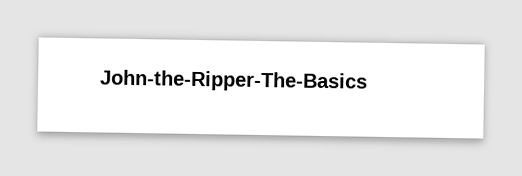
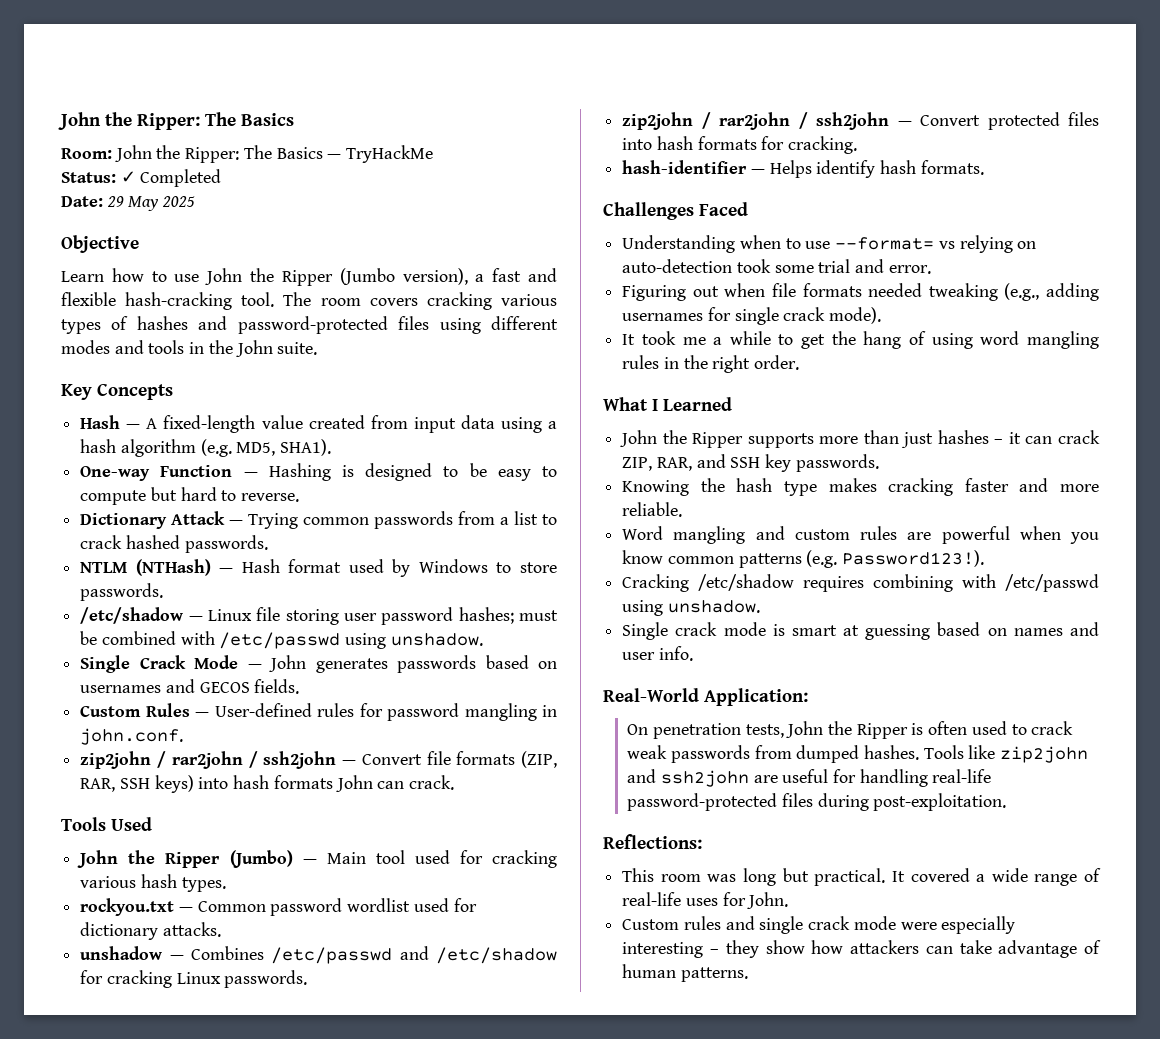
[99,69,368,93] John-the-Ripper-The-Basics -> [58,112,294,130] [61,145,434,163] [61,169,222,187] [61,196,196,211] [61,235,139,253] [61,268,557,286] [61,292,557,310] [61,316,558,334] [61,340,318,357] [61,383,173,400] [80,415,557,433] [80,439,332,457] [80,463,558,481] [80,487,300,505] [80,511,557,529] [80,535,268,553] [80,559,557,577] [80,583,164,601] [80,607,558,625] [80,631,483,649] [80,655,557,673] [80,679,300,694] [80,703,557,721] [80,728,184,745] [80,751,557,769] [80,775,455,793] [61,817,152,831] [77,850,557,868] [80,874,226,892] [80,898,477,916] [80,922,221,940] [80,946,557,964] [80,970,308,988] [622,112,1099,130] [622,136,858,154] [622,160,984,178] [603,202,748,220] [622,235,1037,253] [622,259,931,274] [622,283,1099,301] [622,307,882,325] [622,331,1099,349] [622,355,800,373] [603,397,732,411] [620,430,1100,448] [622,454,879,472] [622,478,1099,496] [622,502,683,517] [622,526,1099,544] [622,550,985,568] [622,574,1099,592] [622,600,760,616] [622,622,1099,640] [622,646,693,661] [603,688,808,706] [627,721,1074,739] [627,745,1089,763] [627,769,992,787] [627,793,1007,811] [603,834,702,849] [622,868,1101,886] [622,892,789,909] [622,916,1016,934] [622,940,1101,958] [622,964,748,982] John the Ripper: The Basics // Room: John the Ripper: The Basics — TryHackMe // Status: ✓ Completed // Date: 29 May 2025 // Objective // Learn how to use John the Ripper (Jumbo version), a fast and flexible hash-cracking tool. The room covers cracking various types of hashes and password-protected files using different modes and tools in the John suite. // Key Concepts // Hash — A fixed-length value created from input data using a hash algorithm (e.g. MD5, SHA1). // One-way Function — Hashing is designed to be easy to compute but hard to reverse. // Dictionary Attack — Trying common passwords from a list to crack hashed passwords. // NTLM (NTHash) — Hash format used by Windows to store passwords. // /etc/shadow — Linux file storing user password hashes; must be combined with /etc/passwd using unshadow. // Single Crack Mode — John generates passwords based on usernames and GECOS fields. // Custom Rules — User-defined rules for password mangling in john.conf. // zip2john / rar2john / ssh2john — Convert file formats (ZIP, RAR, SSH keys) into hash formats John can crack. // Tools Used // John the Ripper (Jumbo) — Main tool used for cracking various hash types. // rockyou.txt — Common password wordlist used for dictionary attacks. // unshadow — Combines /etc/passwd and /etc/shadow for cracking Linux passwords. // zip2john / rar2john / ssh2john — Convert protected files into hash formats for cracking. // hash-identifier — Helps identify hash formats. // Challenges Faced // Understanding when to use --format= vs relying on auto-detection took some trial and error. // Figuring out when file formats needed tweaking (e.g., adding usernames for single crack mode). // It took me a while to get the hang of using word mangling rules in the right order. // What I Learned // John the Ripper supports more than just hashes – it can crack ZIP, RAR, and SSH key passwords. // Knowing the hash type makes cracking faster and more reliable. // Word mangling and custom rules are powerful when you know common patterns (e.g. Password123!). // Cracking /etc/shadow requires combining with /etc/passwd using unshadow. // Single crack mode is smart at guessing based on names and user info. // Real-World Application: // On penetration tests, John the Ripper is often used to crack weak passwords from dumped hashes. Tools like zip2john and ssh2john are useful for handling real-life password-protected files during post-exploitation. // Reflections: // This room was long but practical. It covered a wide range of real-life uses for John. // Custom rules and single crack mode were especially interesting – they show how attackers can take advantage of human patterns.

